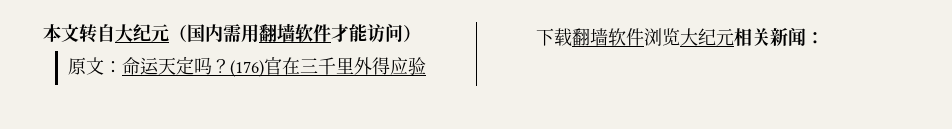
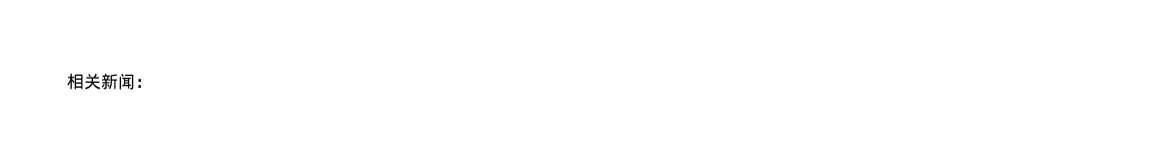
[43,23,421,43] [67,56,426,77] [536,28,735,46] 本文转自大纪元（国内需用翻墙软件才能访问） // 原文：命运天定吗？(176)官在三千里外得应验 // 下载翻墙软件浏览大纪元 -> (66, 81) none

